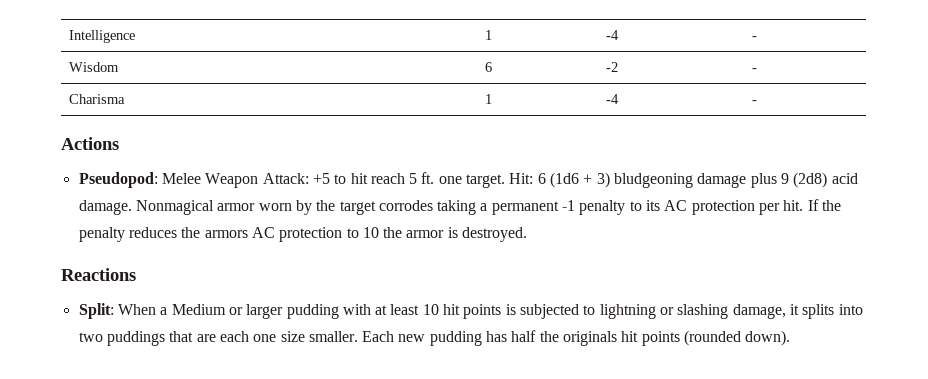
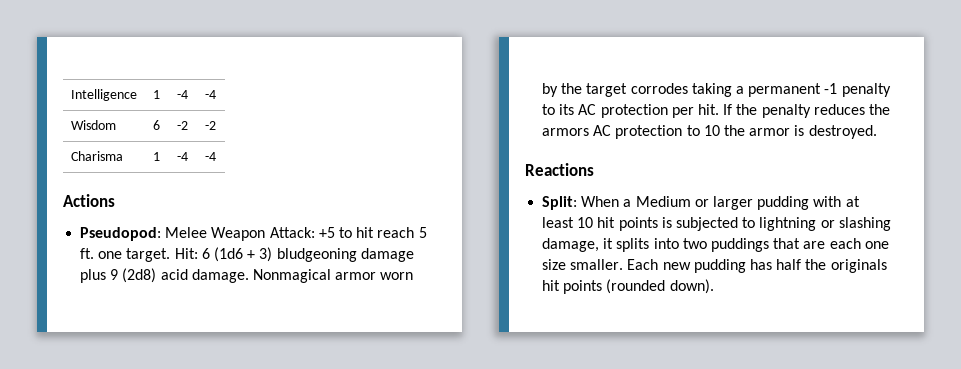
[752,36,758,40] - -> [204,90,216,99] -4
[752,68,758,72] - -> [204,121,216,130] -2
[752,100,758,104] - -> [204,152,216,161] -4

